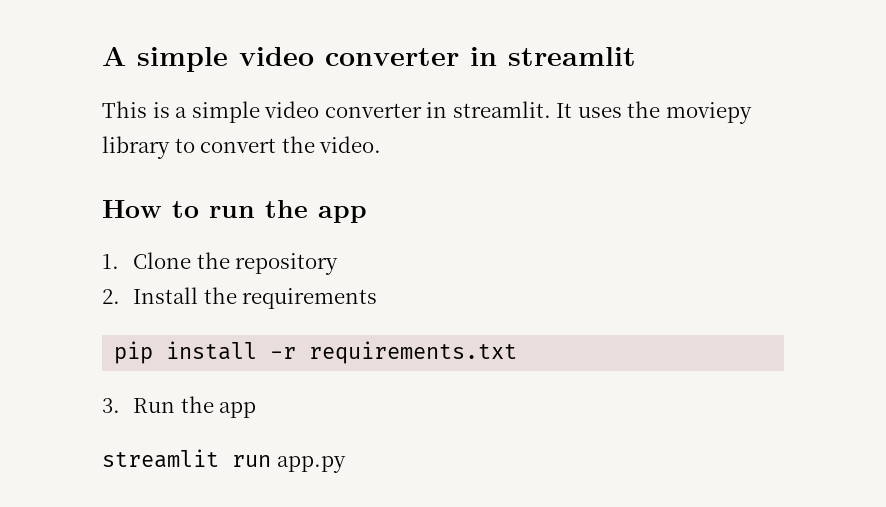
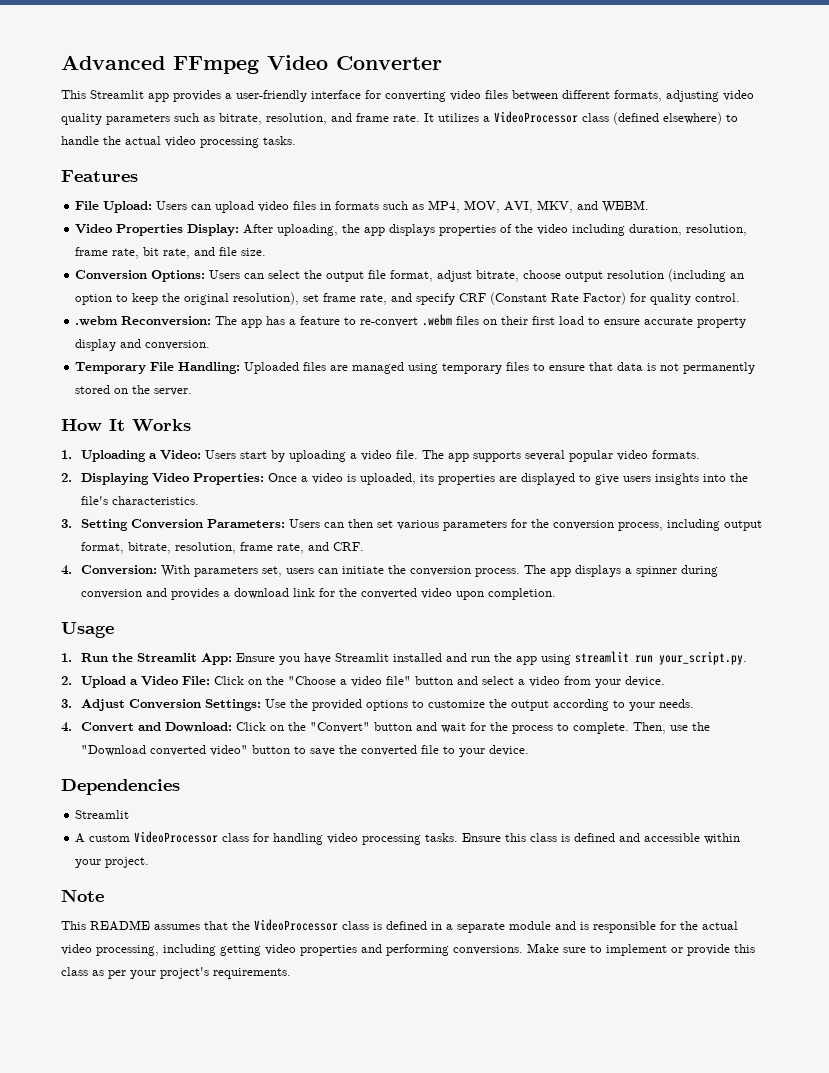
[102,47,636,72] [102,101,752,124] [102,136,382,159] [102,200,367,223] [102,252,339,275] [102,287,378,309] [114,341,518,364] [102,396,257,418] A simple video converter in streamlit // This is a simple video converter in streamlit. It uses the moviepy library to convert the video. // How to run the app // 1. Clone the repository // 2. Install the requirements // pip install -r requirements.txt // 3. Run the app // -> [61,55,442,74] [61,90,754,102] [61,111,738,125] [61,136,296,148] [61,170,138,182] [75,200,650,213] [75,224,748,236] [75,247,267,259] [75,269,745,282] [75,292,741,305] [75,314,747,328] [75,339,211,351] [75,362,756,374] [75,385,193,396] [61,419,191,432] [61,450,701,462] [61,473,749,485] [81,496,200,505] [61,519,763,531] [81,542,365,554] [61,565,719,577] [81,588,557,600] [61,622,114,638] [61,653,572,665] Advanced FFmpeg Video Converter // This Streamlit app provides a user-friendly interface for converting video files between different formats, adjusting video quality parameters such as bitrate, resolution, and frame rate. It utilizes a VideoProcessor class (defined elsewhere) to handle the actual video processing tasks. // Features // File Upload: Users can upload video files in formats such as MP4, MOV, AVI, MKV, and WEBM. // Video Properties Display: After uploading, the app displays properties of the video including duration, resolution, frame rate, bit rate, and file size. // Conversion Options: Users can select the output file format, adjust bitrate, choose output resolution (including an option to keep the original resolution), set frame rate, and specify CRF (Constant Rate Factor) for quality control. // .webm Reconversion: The app has a feature to re-convert .webm files on their first load to ensure accurate property display and conversion. // Temporary File Handling: Uploaded files are managed using temporary files to ensure that data is not permanently stored on the server. // How It Works // 1. Uploading a Video: Users start by uploading a video file. The app supports several popular video formats. // 2. Displaying Video Properties: Once a video is uploaded, its properties are displayed to give users insights into the file's characteristics. // 3. Setting Conversion Parameters: Users can then set various parameters for the conversion process, including output format, bitrate, resolution, frame rate, and CRF. // 4. Conversion: With parameters set, users can initiate the conversion process. The app displays a spinner during conversion and provides a download link for the converted video upon completion. // Usage // 1. Run the Streamlit App: Ensure you have Streamlit installed and run the app using
[276,456,346,473] app.py -> [659,651,748,665] [61,676,666,688] [61,699,695,711] [61,722,711,734] [81,745,530,757] [61,779,180,795] [75,810,130,819] [75,831,741,845] [75,857,150,868] [61,889,104,902] [61,919,738,933] [61,943,755,956] [61,967,291,979] your_script.py. // 2. Upload a Video File: Click on the "Choose a video file" button and select a video from your device. // 3. Adjust Conversion Settings: Use the provided options to customize the output according to your needs. // 4. Convert and Download: Click on the "Convert" button and wait for the process to complete. Then, use the "Download converted video" button to save the converted file to your device. // Dependencies // Streamlit // A custom VideoProcessor class for handling video processing tasks. Ensure this class is defined and accessible within your project. // Note // This README assumes that the VideoProcessor class is defined in a separate module and is responsible for the actual video processing, including getting video properties and performing conversions. Make sure to implement or provide this class as per your project's requirements.

